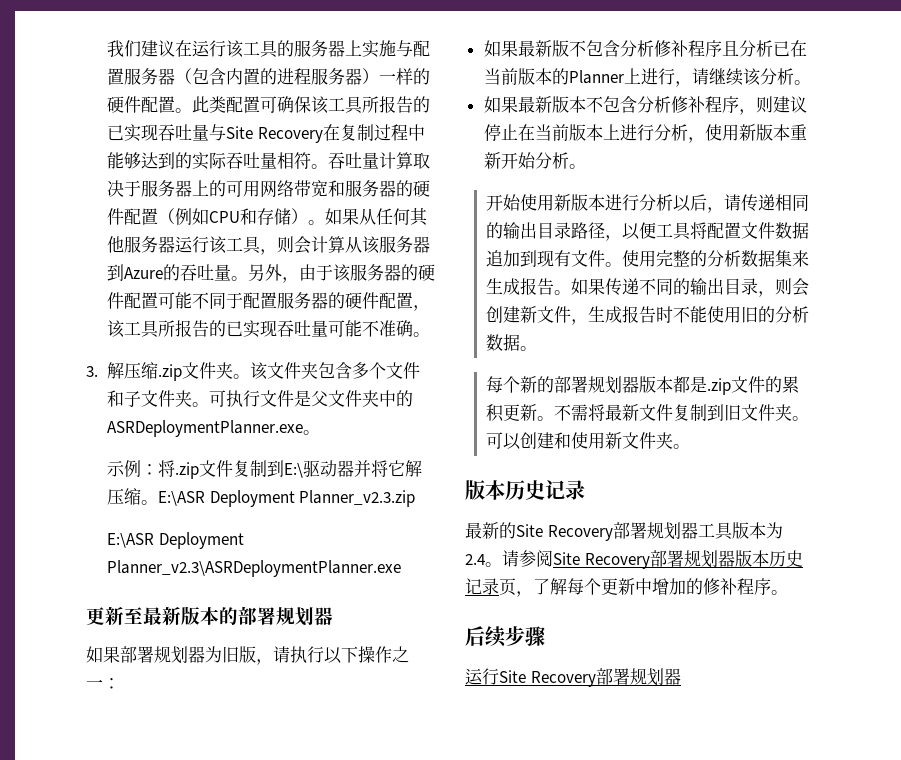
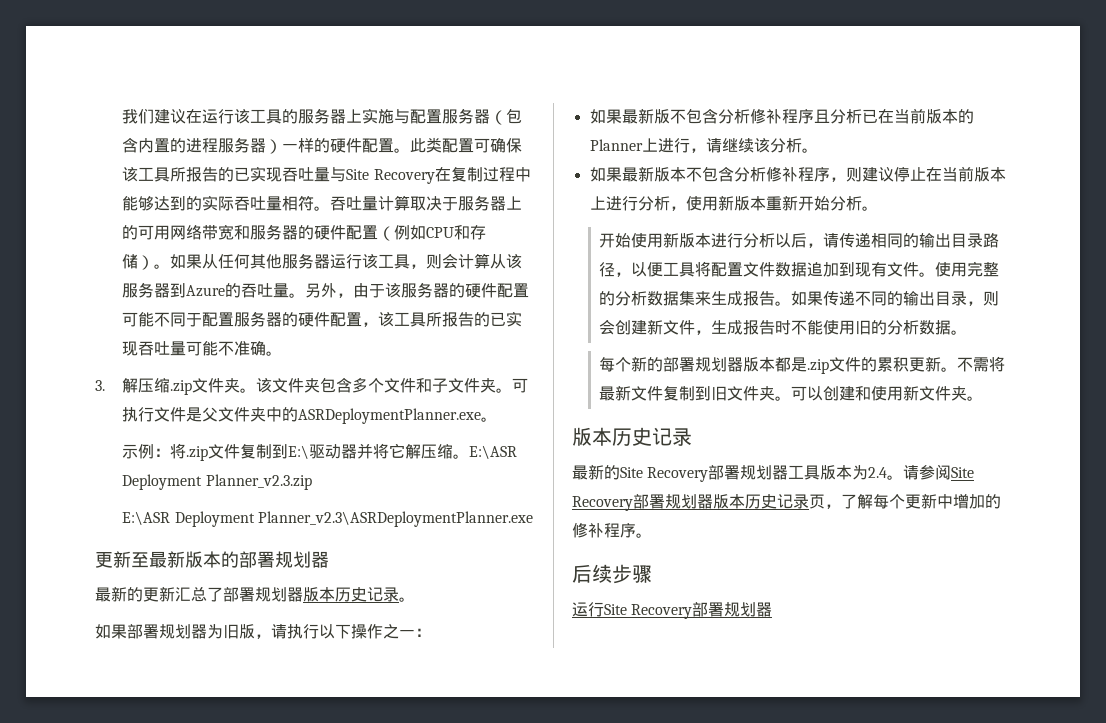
(333, 616) none -> [95,586,415,602] // 最新的更新汇总了部署规划器版本历史记录。

